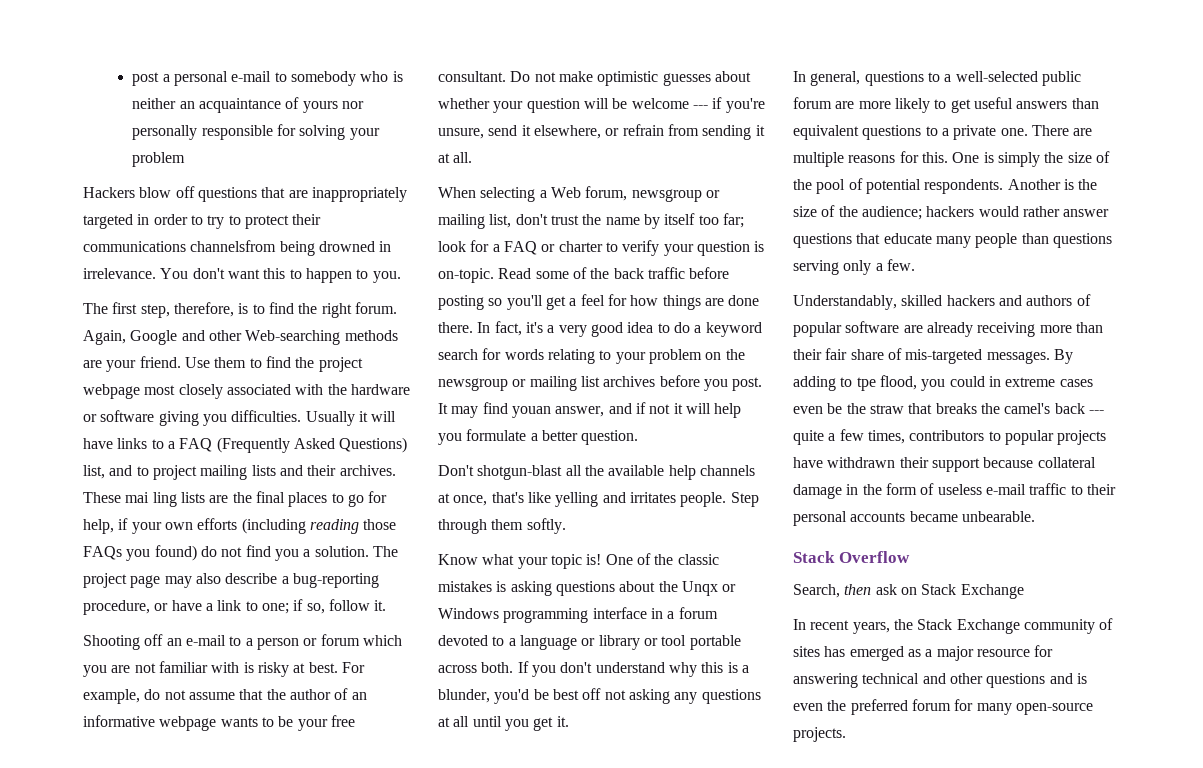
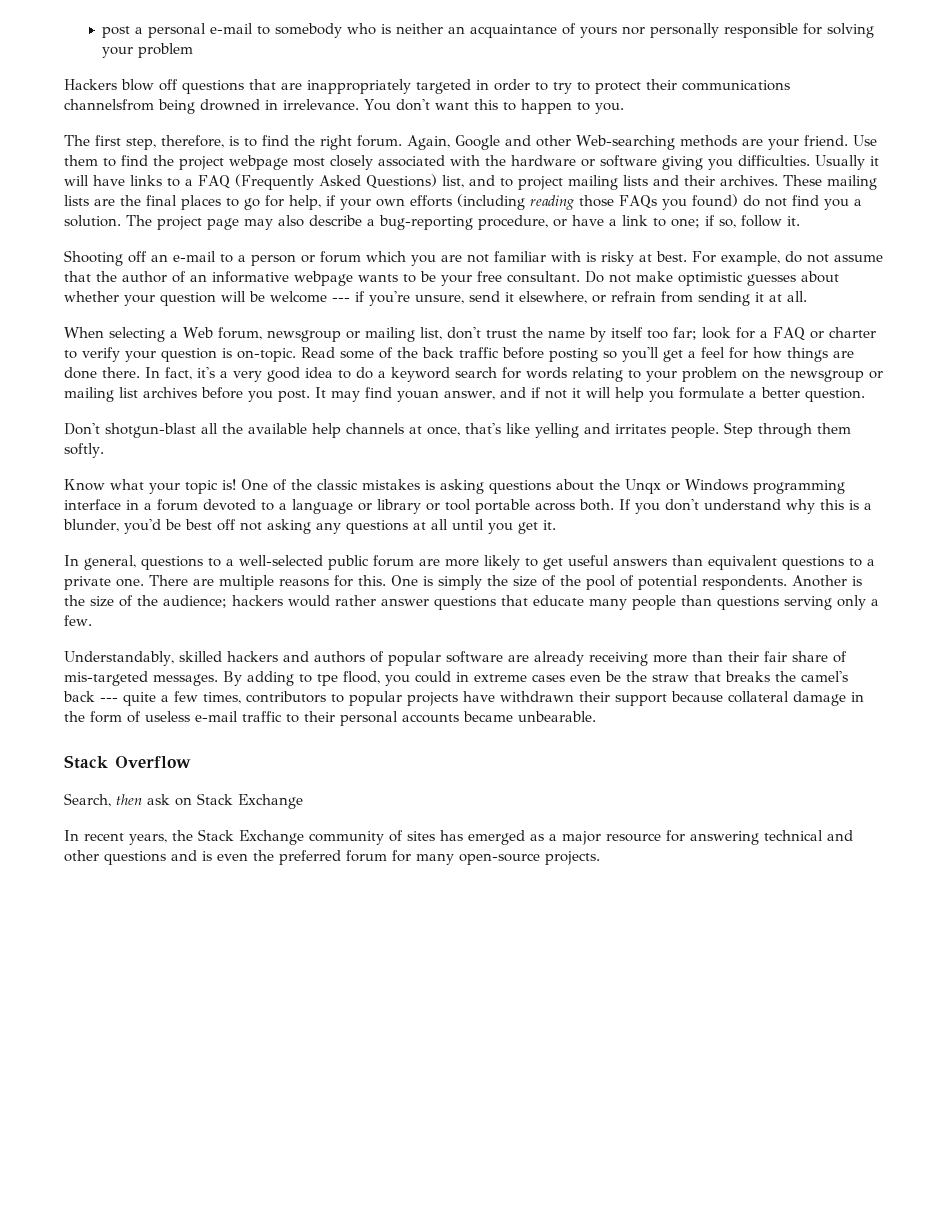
[125,492,177,507] mai ling -> [826,175,877,190] mailing

